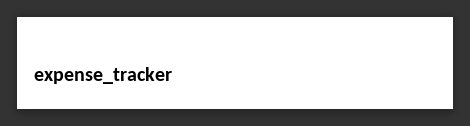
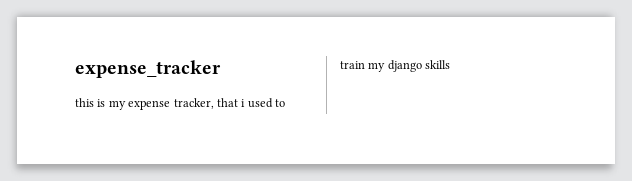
(172, 75) none -> [75,98,285,110] [340,60,451,72] // this is my expense tracker, that i used to train my django skills

